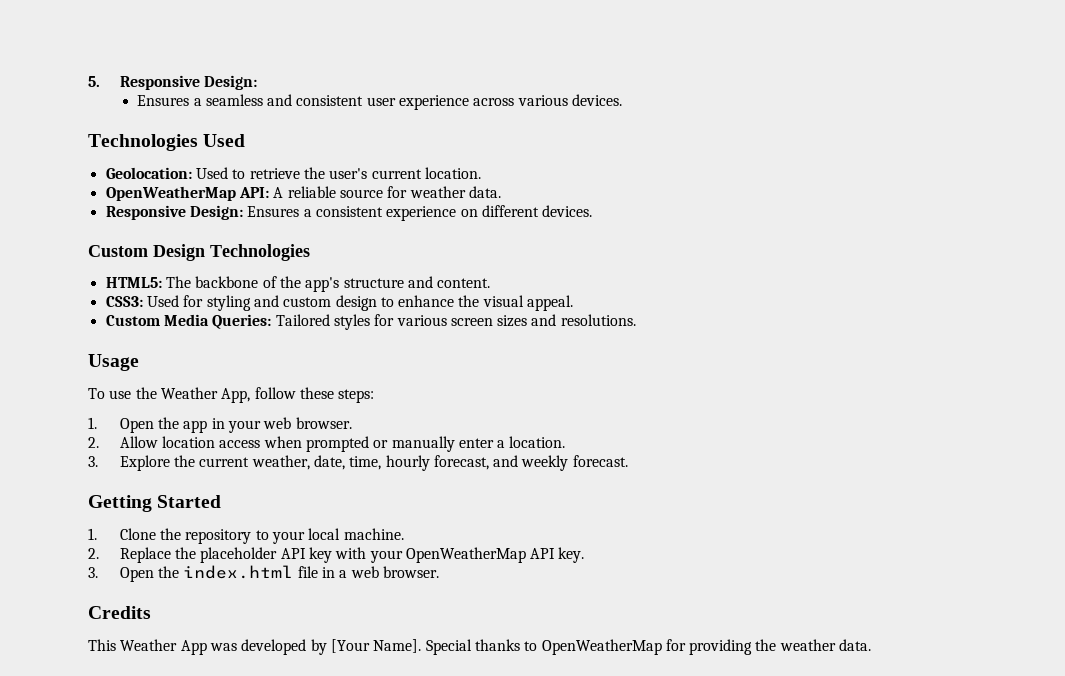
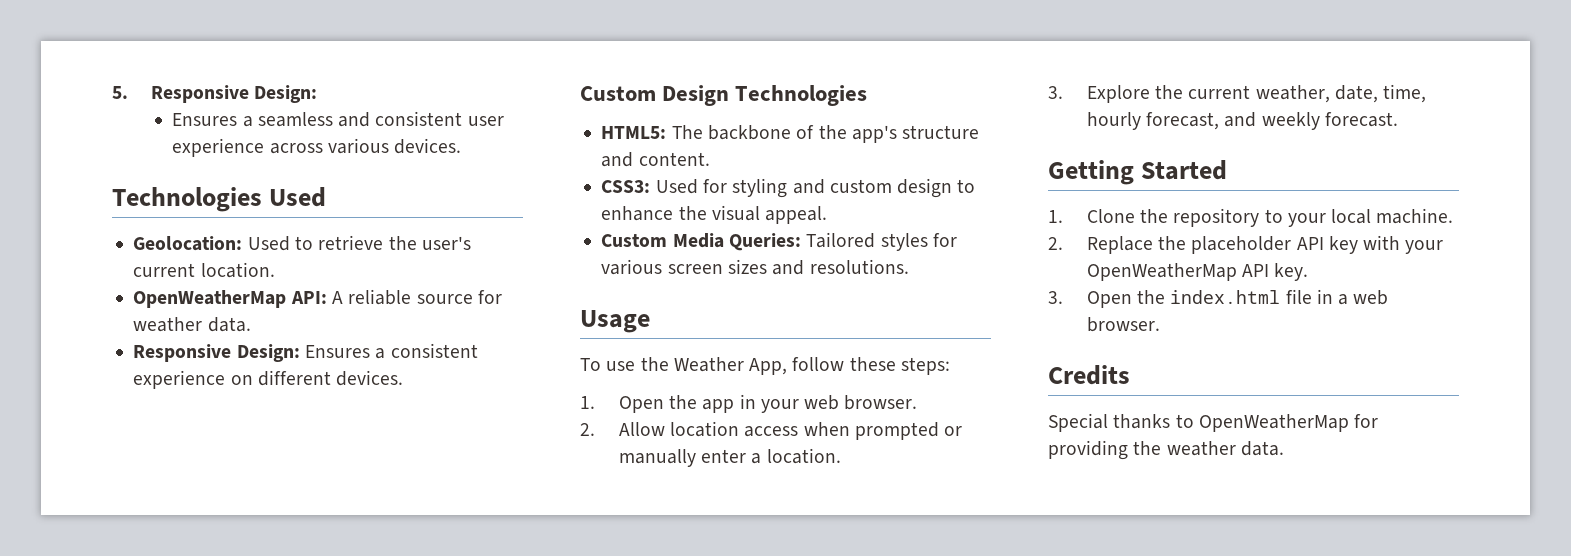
[88,639,422,655] This Weather App was developed by [Your Name]. -> (1130, 375) none

